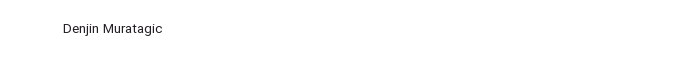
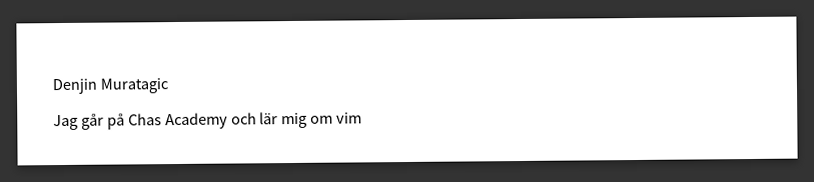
(163, 30) none -> [53,112,363,131] // Jag går på Chas Academy och lär mig om vim

